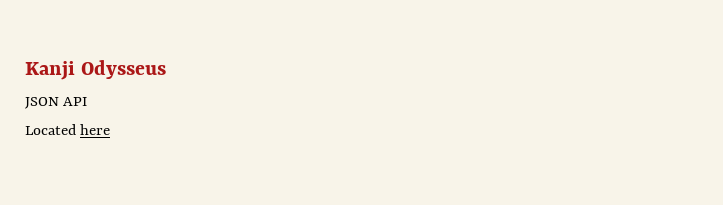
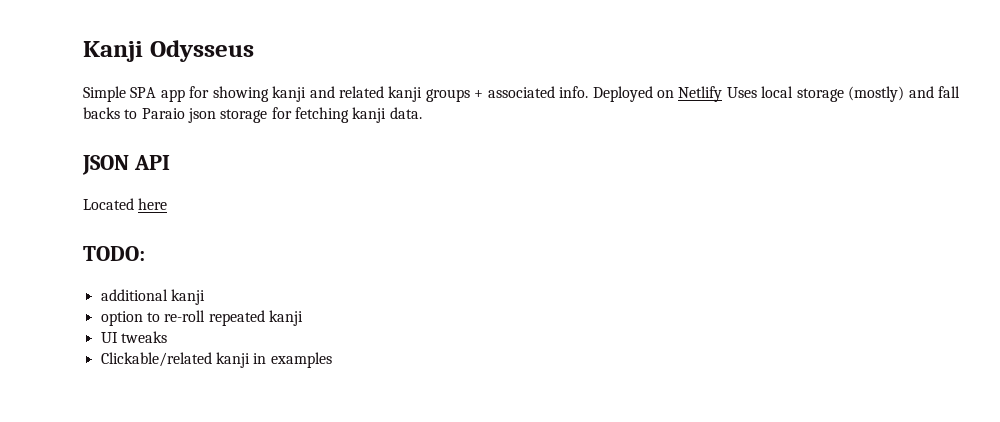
[25,97,88,109] [25,124,111,135] JSON API // Located here -> [83,86,961,102] [83,107,422,123] [82,155,170,175] [83,198,168,210] [83,246,145,261] [100,289,205,305] [100,310,303,326] [100,331,167,343] [100,352,332,368] Simple SPA app for showing kanji and related kanji groups + associated info. Deployed on Netlify Uses local storage (mostly) and fall backs to Paraio json storage for fetching kanji data. // JSON API // Located here // TODO: // additional kanji // option to re-roll repeated kanji // UI tweaks // Clickable/related kanji in examples

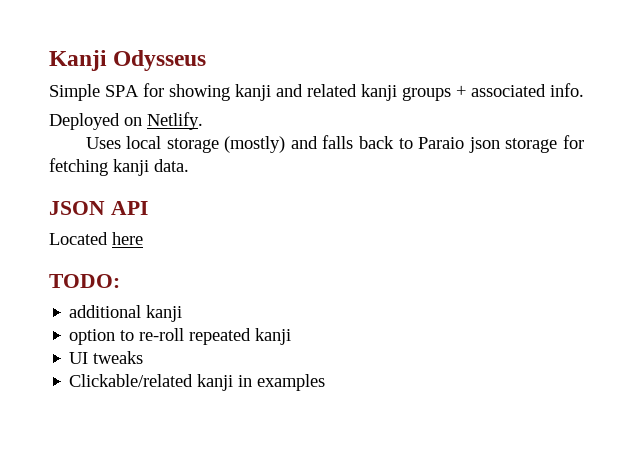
[160,89,185,102] app -> (139, 91) none
(589, 92) none -> (584, 90) //
[678,86,723,102] Netlify -> [147,112,203,130] Netlify. //
[938,86,961,98] [83,107,120,119] fall backs -> [322,135,395,149] falls back

